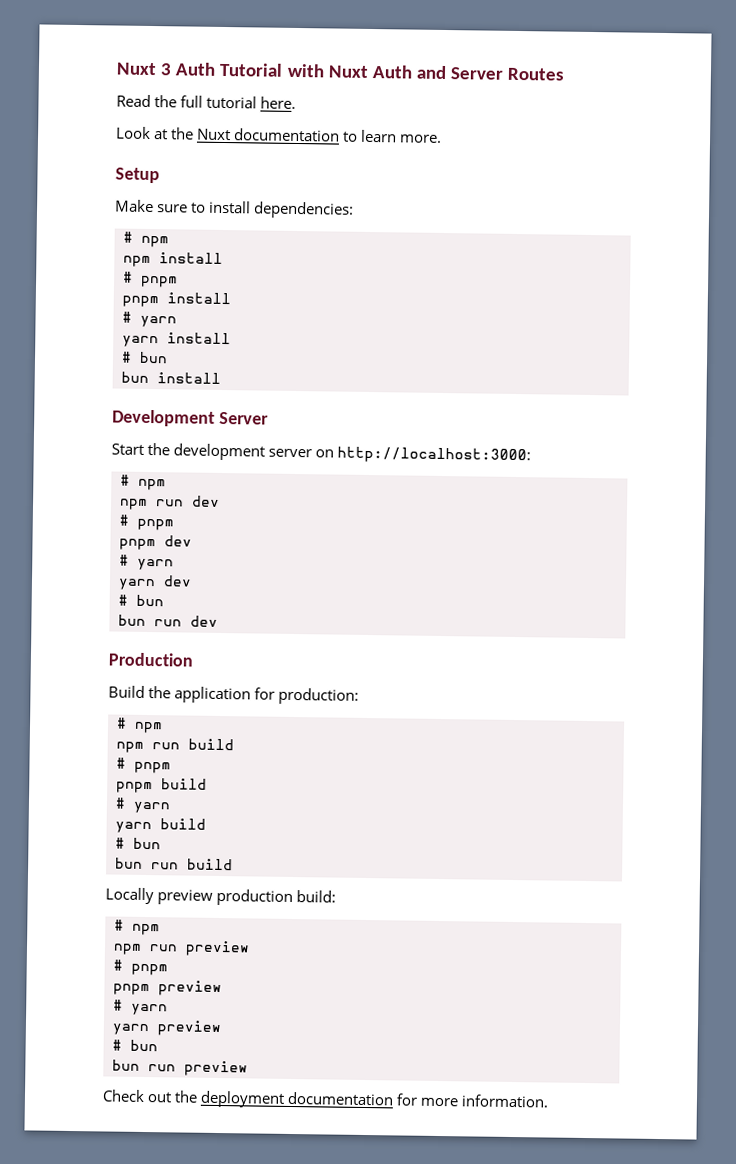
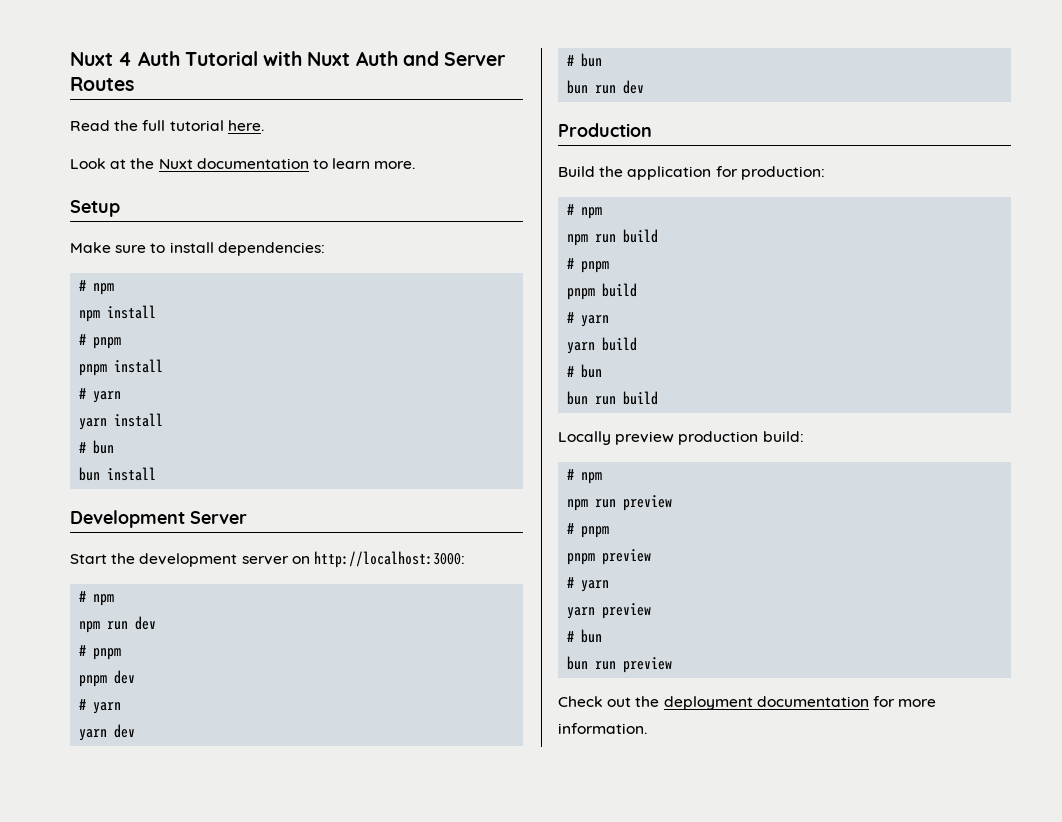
[116,62,173,76] Nuxt 3 -> [70,52,133,66] Nuxt 4

